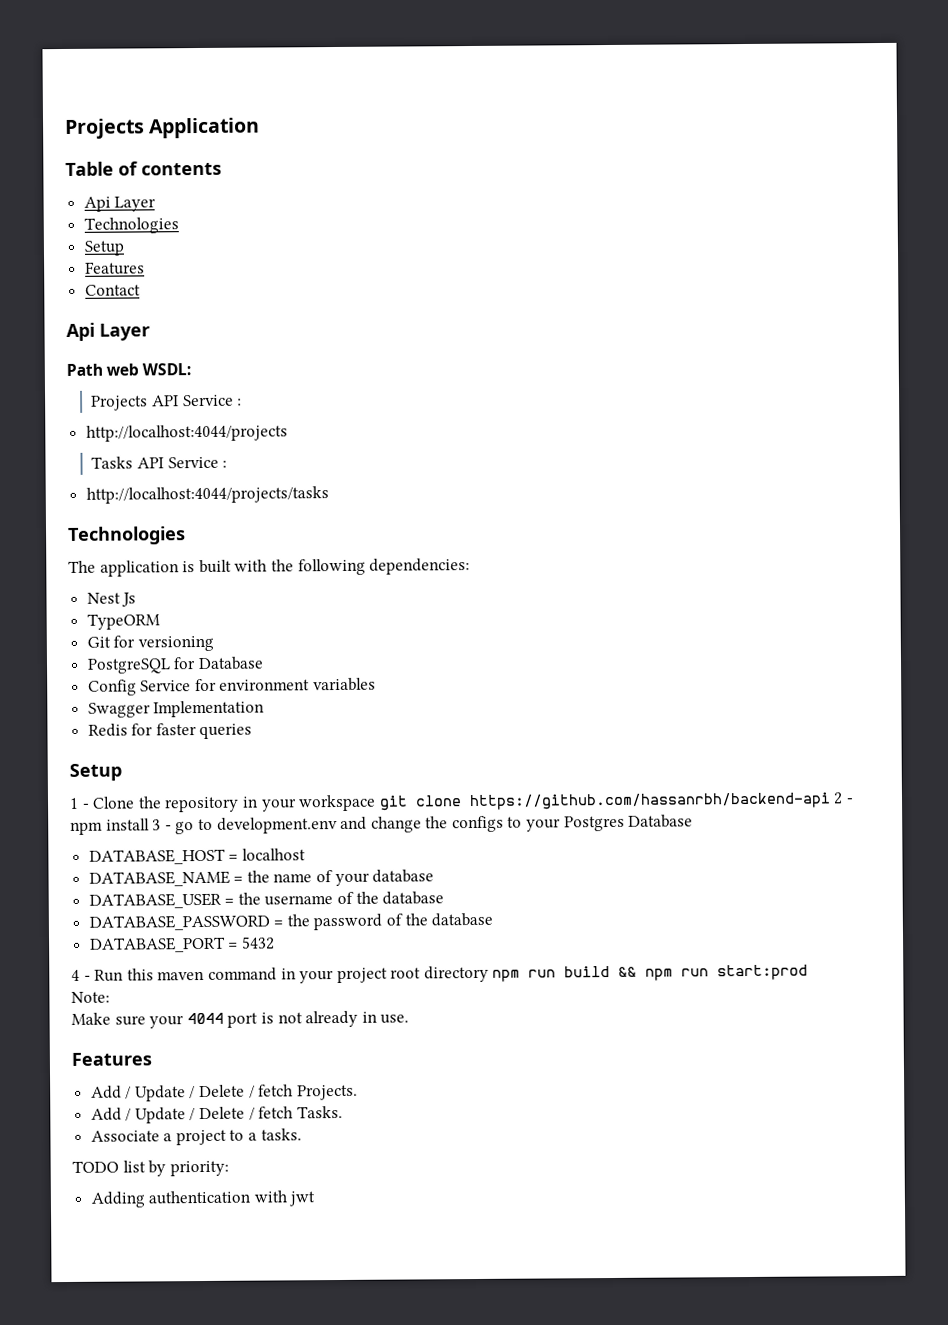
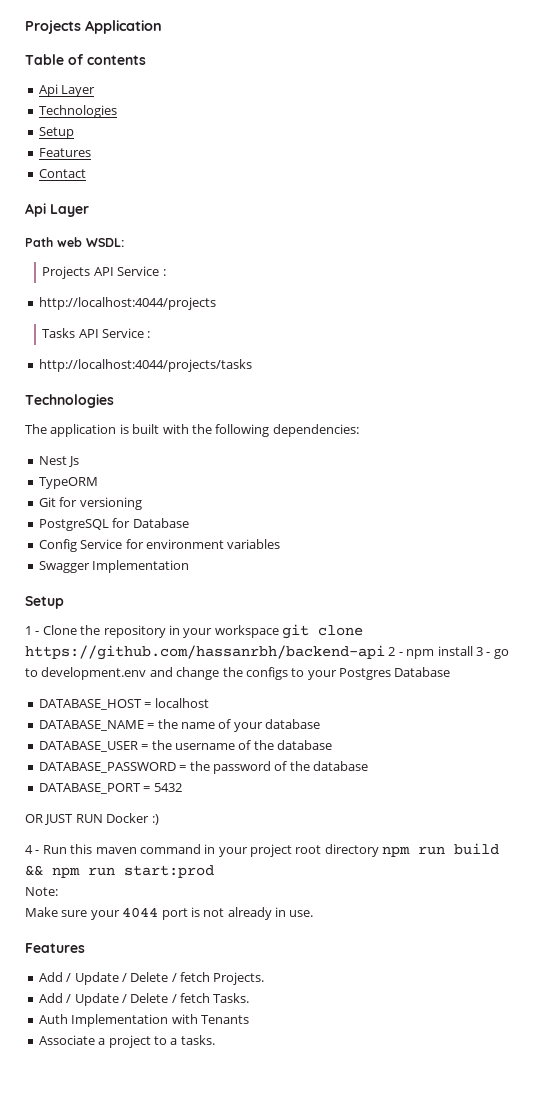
[87,723,253,740] // Redis for faster queries -> (190, 566) none
(275, 943) none -> [25,813,159,825] // OR JUST RUN Docker :)
(343, 1112) none -> [38,1014,249,1027] // Auth Implementation with Tenants
[72,1160,229,1177] [90,1190,316,1208] // TODO list by priority: // Adding authentication with jwt -> (215, 1040) none

